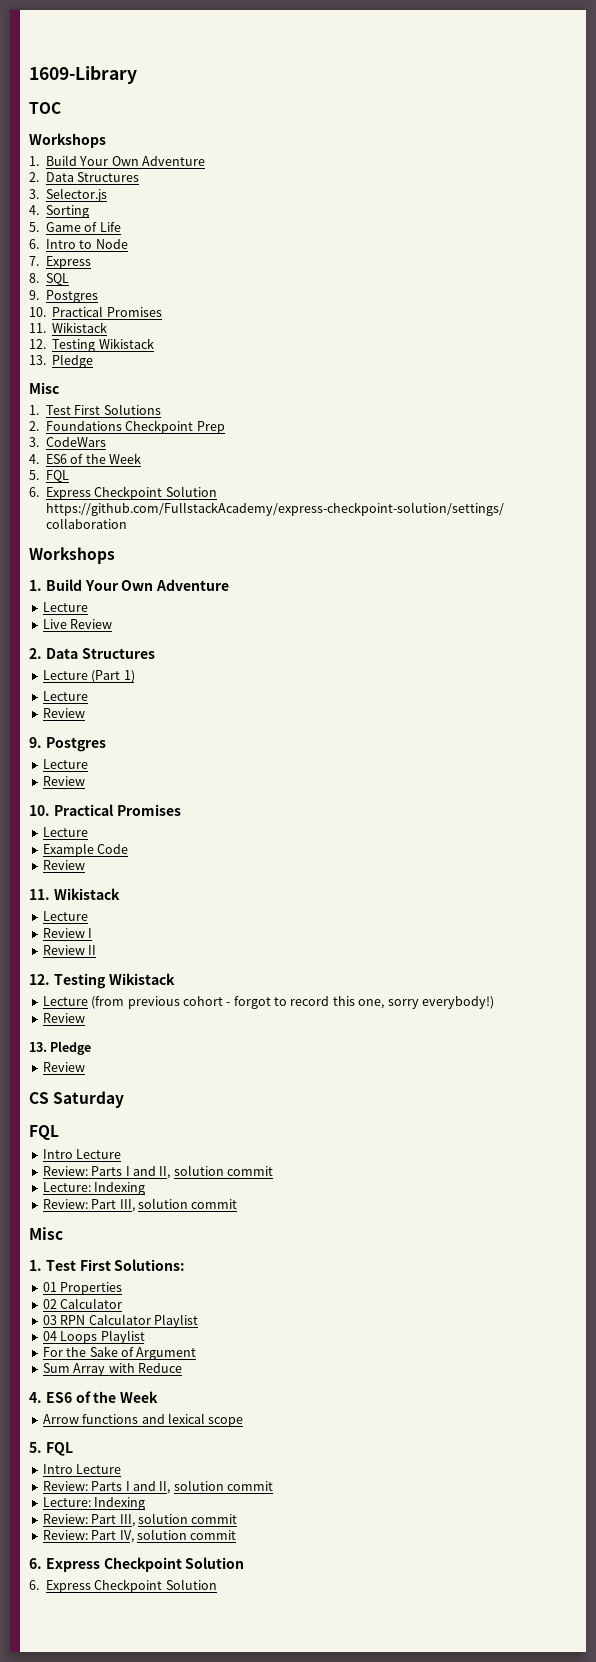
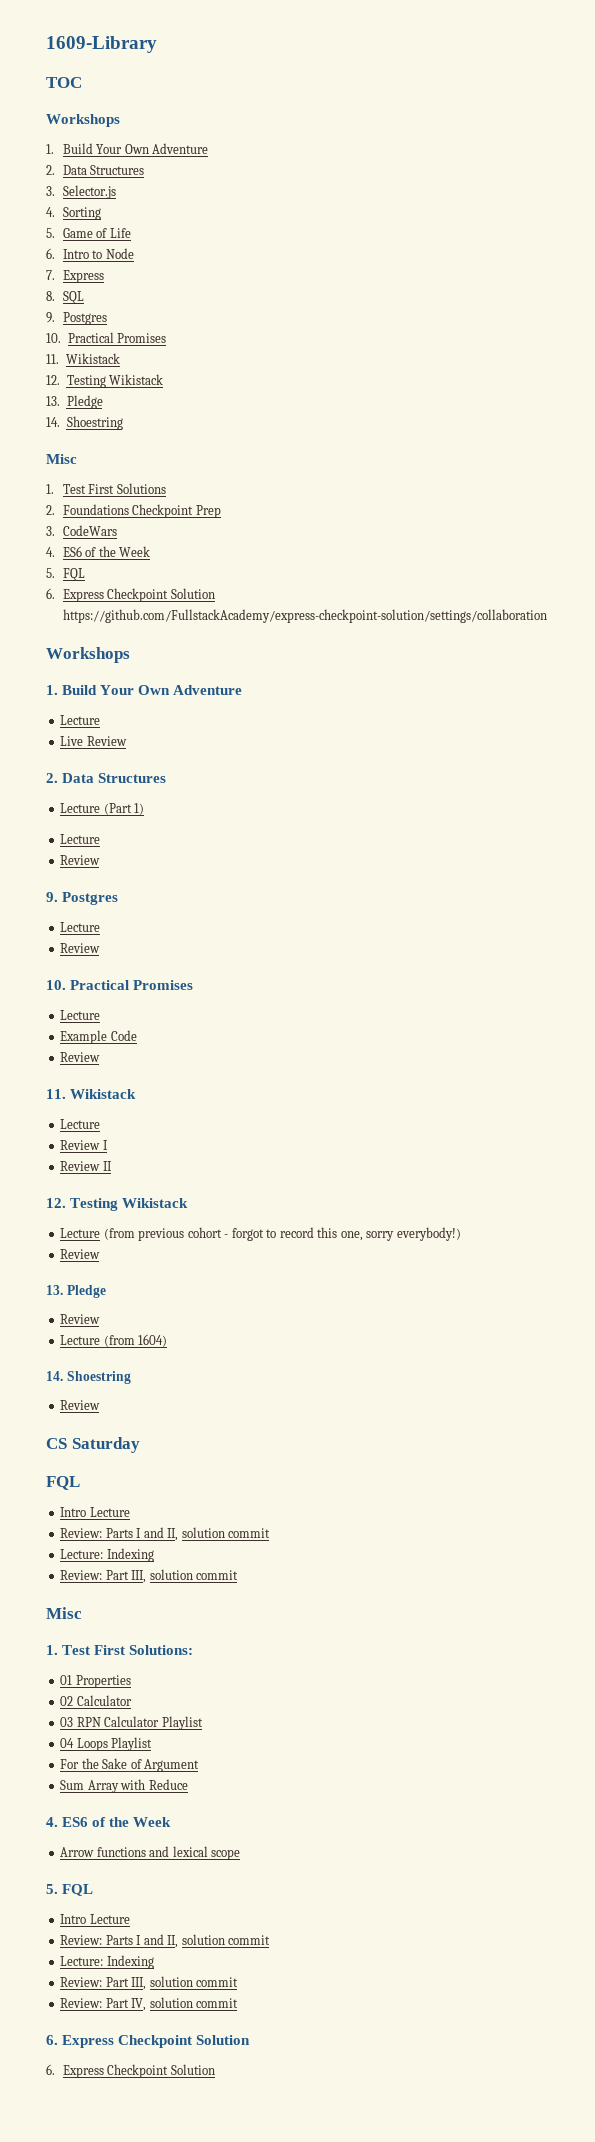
(94, 361) none -> [46,416,123,430] // 14. Shoestring
(85, 1067) none -> [60,1334,168,1347] [46,1371,131,1384] [60,1400,101,1410] // Lecture (from 1604) // 14. Shoestring // Review

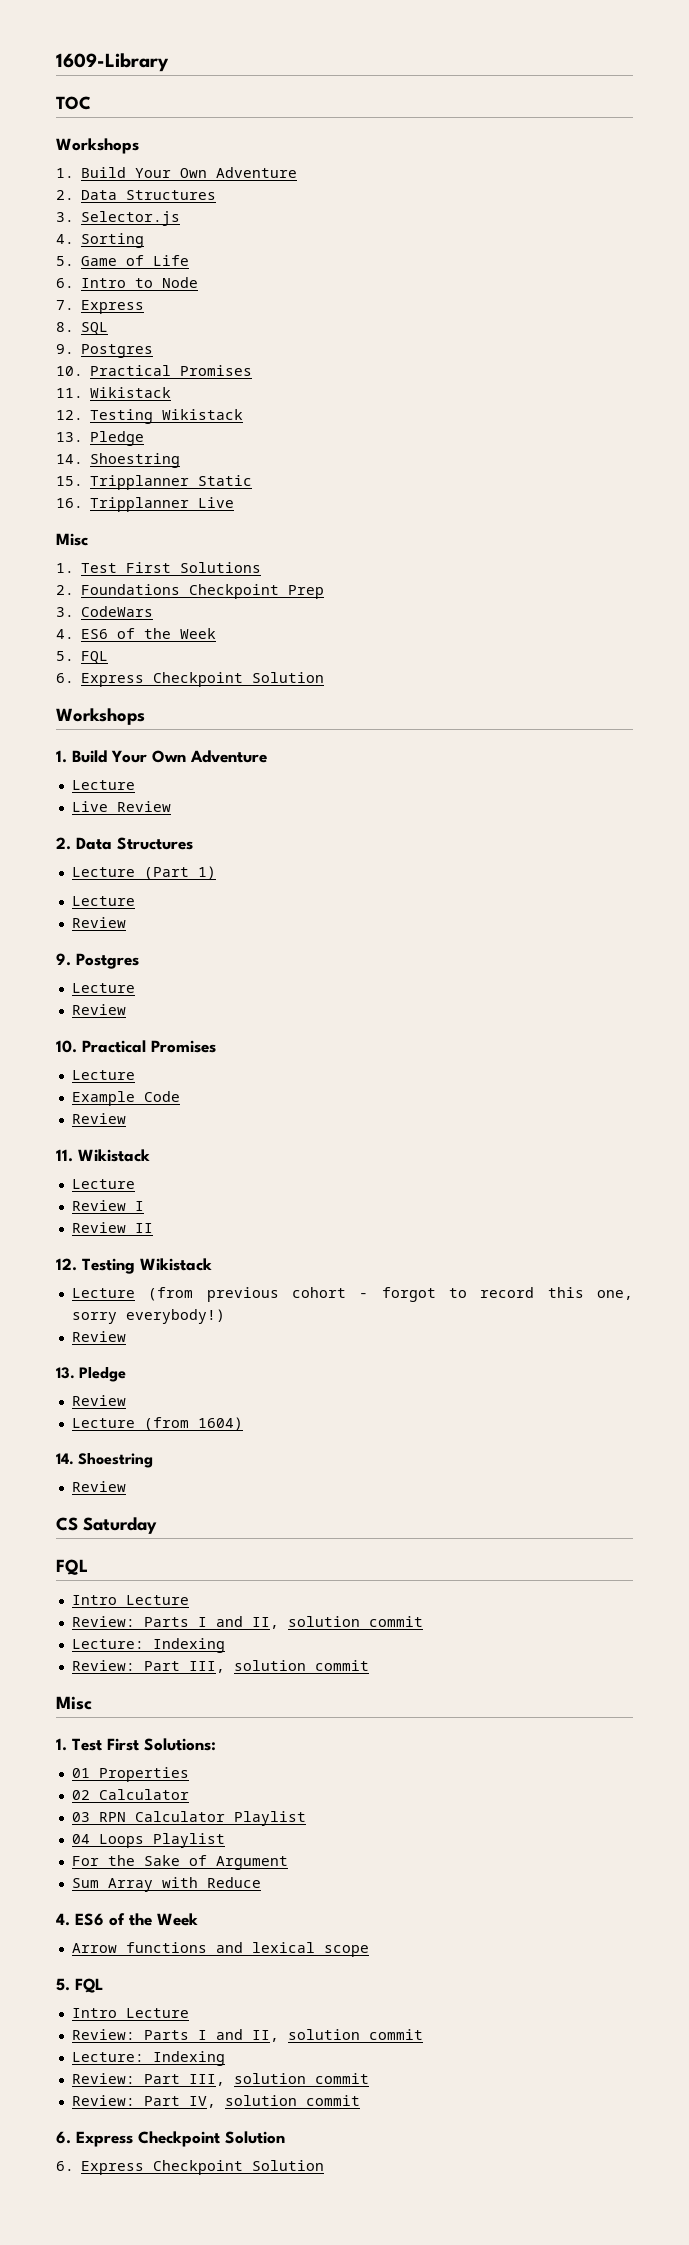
(123, 423) none -> [56,475,253,490] [56,497,235,512] // 15. Tripplanner Static // 16. Tripplanner Live
[62,609,547,623] https://github.com/FullstackAcademy/express-checkpoint-solution/settings/collaboration -> (325, 677) none

